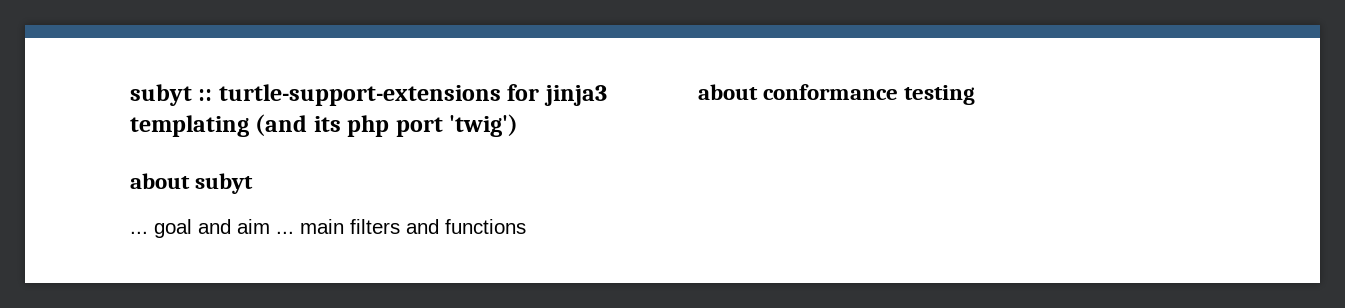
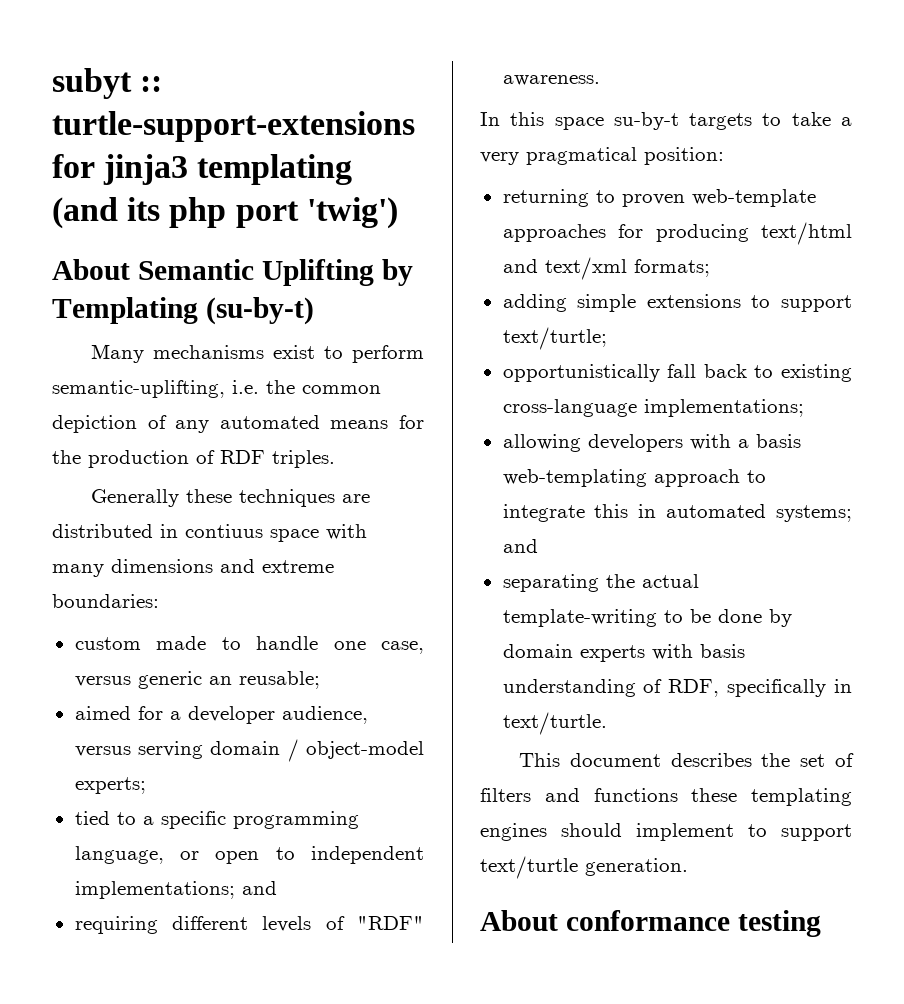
[130,173,254,194] [130,219,526,238] [698,84,758,100] about subyt // ... goal and aim ... main filters and functions // about -> [52,259,413,286] [52,297,314,325] [90,344,424,363] [52,380,381,398] [52,415,424,433] [52,450,335,468] [90,489,370,507] [52,524,367,542] [52,559,334,577] [52,594,159,608] [74,636,424,654] [74,671,320,689] [74,706,368,724] [74,739,424,762] [74,777,146,794] [74,811,359,829] [74,846,424,864] [74,881,277,899] [74,916,424,934] [502,75,600,86] [480,112,852,130] [480,147,724,165] [502,189,816,207] [502,222,852,245] [502,257,710,280] [502,294,852,312] [502,327,607,350] [502,364,852,382] [502,399,804,417] [502,434,801,452] [502,469,766,487] [502,504,852,522] [502,539,538,553] [502,574,699,592] [502,609,792,627] [502,644,745,662] [502,679,852,697] [502,712,607,735] [518,753,854,767] [480,788,852,806] [480,823,852,841] [480,856,688,879] [480,910,558,931] About Semantic Uplifting by Templating (su-by-t) // Many mechanisms exist to perform semantic-uplifting, i.e. the common depiction of any automated means for the production of RDF triples. // Generally these techniques are distributed in contiuus space with many dimensions and extreme boundaries: // custom made to handle one case, versus generic an reusable; // aimed for a developer audience, versus serving domain / object-model experts; // tied to a specific programming language, or open to independent implementations; and // requiring different levels of "RDF" awareness. // In this space su-by-t targets to take a very pragmatical position: // returning to proven web-template approaches for producing text/html and text/xml formats; // adding simple extensions to support text/turtle; // opportunistically fall back to existing cross-language implementations; // allowing developers with a basis web-templating approach to integrate this in automated systems; and // separating the actual template-writing to be done by domain experts with basis understanding of RDF, specifically in text/turtle. // This document describes the set of filters and functions these templating engines should implement to support text/turtle generation. // About

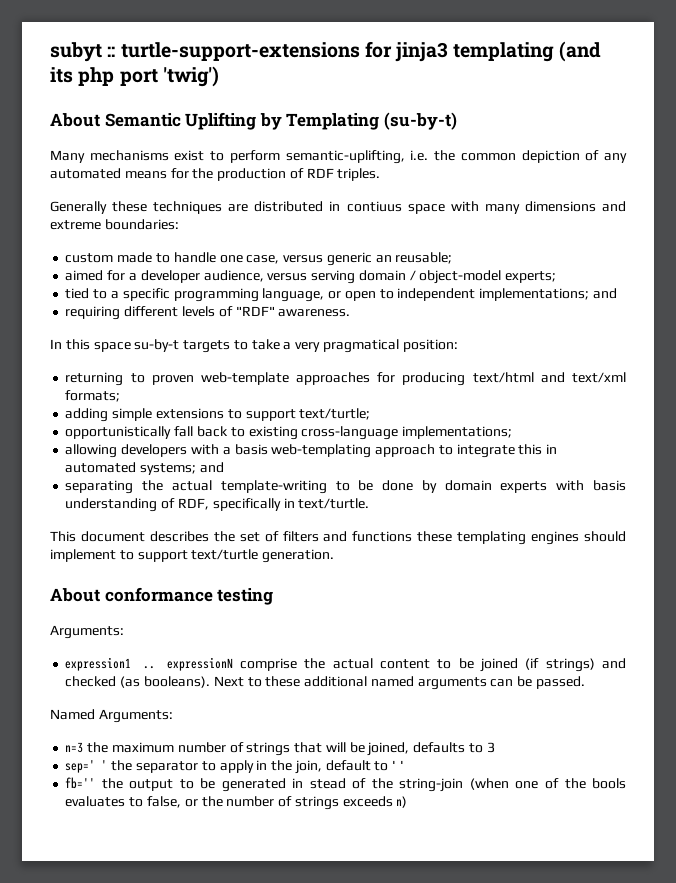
(821, 923) none -> [50,625,124,639] [65,657,627,672] [65,676,585,690] [50,709,173,723] [65,742,495,756] [65,760,404,774] [65,777,626,792] [65,796,408,810] // Arguments: // expression1 .. expressionN comprise the actual content to be joined (if strings) and checked (as booleans). Next to these additional named arguments can be passed. // Named Arguments: // n=3 the maximum number of strings that will be joined, defaults to 3 // sep=' ' the separator to apply in the join, default to ' ' // fb='' the output to be generated in stead of the string-join (when one of the bools evaluates to false, or the number of strings exceeds n)

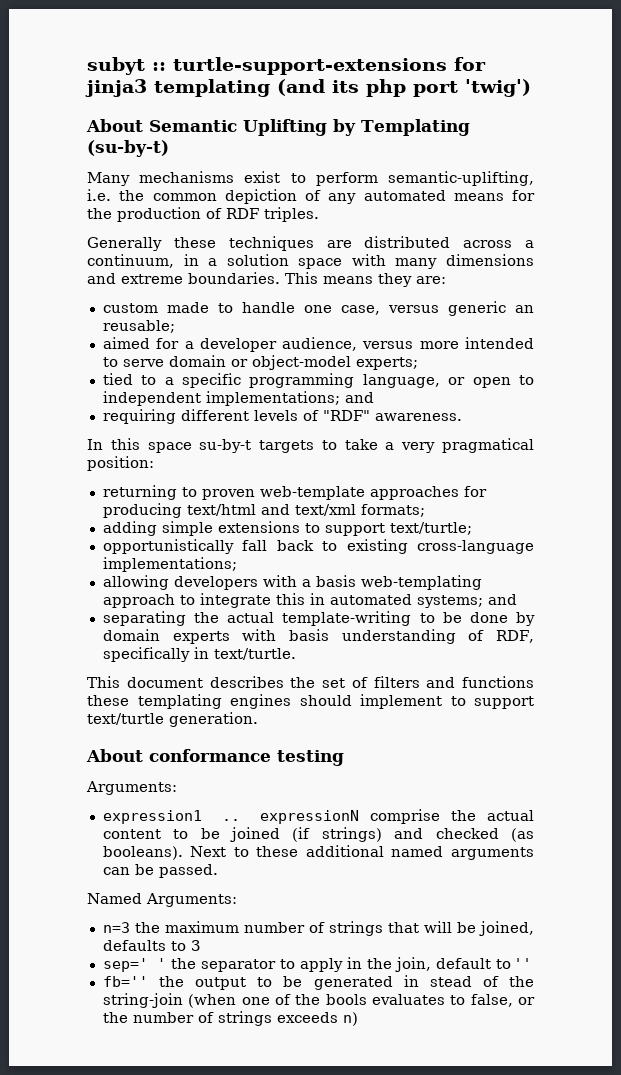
[329,201,402,212] in contiuus -> [463,240,534,248] [87,254,289,268] across a continuum, in a solution
[104,219,179,230] boundaries: -> [188,272,446,287] boundaries. This means they are:
[311,270,416,284] serving domain / -> [419,337,534,349] [102,355,248,367] more intended to serve domain or

